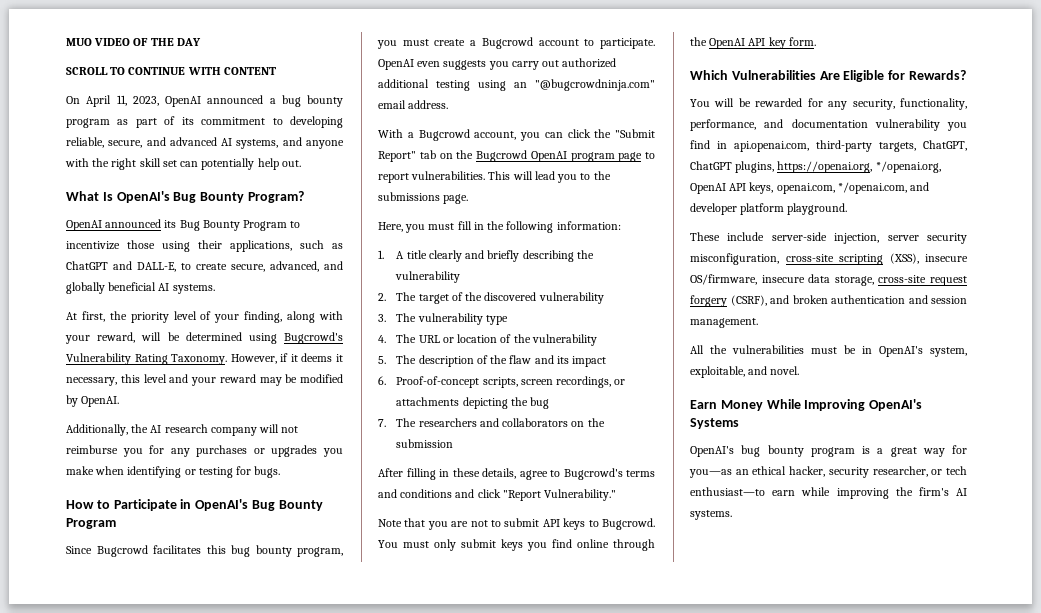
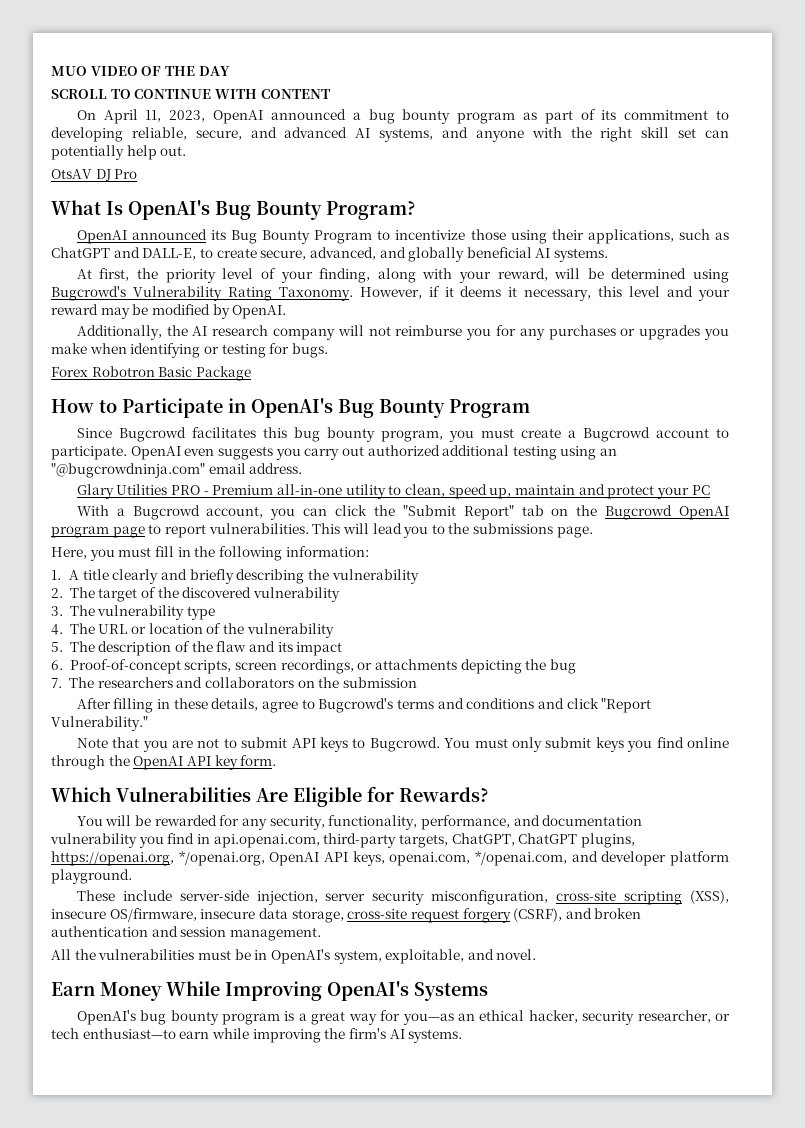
(301, 163) none -> [51,169,138,181] // OtsAV DJ Pro
(281, 472) none -> [51,366,251,381] // Forex Robotron Basic Package
(449, 104) none -> [76,484,710,499] // Glary Utilities PRO - Premium all-in-one utility to clean, speed up, maintain and protect your PC

